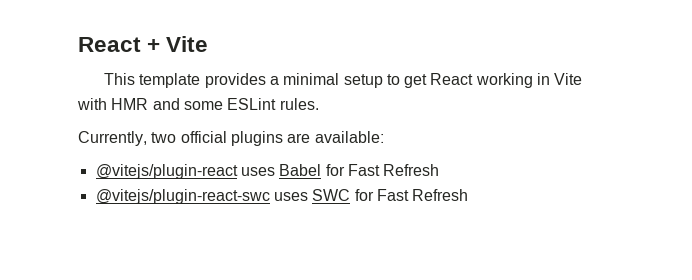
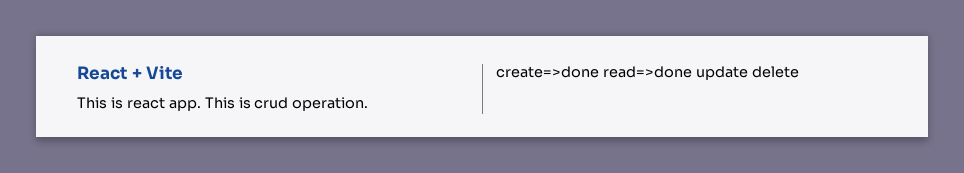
[139,73,583,88] [77,98,319,110] [78,131,384,146] [95,164,440,179] [95,189,469,204] template provides a minimal setup to get React working in Vite with HMR and some ESLint rules. // Currently, two official plugins are available: // @vitejs/plugin-react uses Babel for Fast Refresh // @vitejs/plugin-react-swc uses SWC for Fast Refresh -> [110,97,369,111] [496,66,799,80] is react app. This is crud operation. create=>done read=>done update delete

